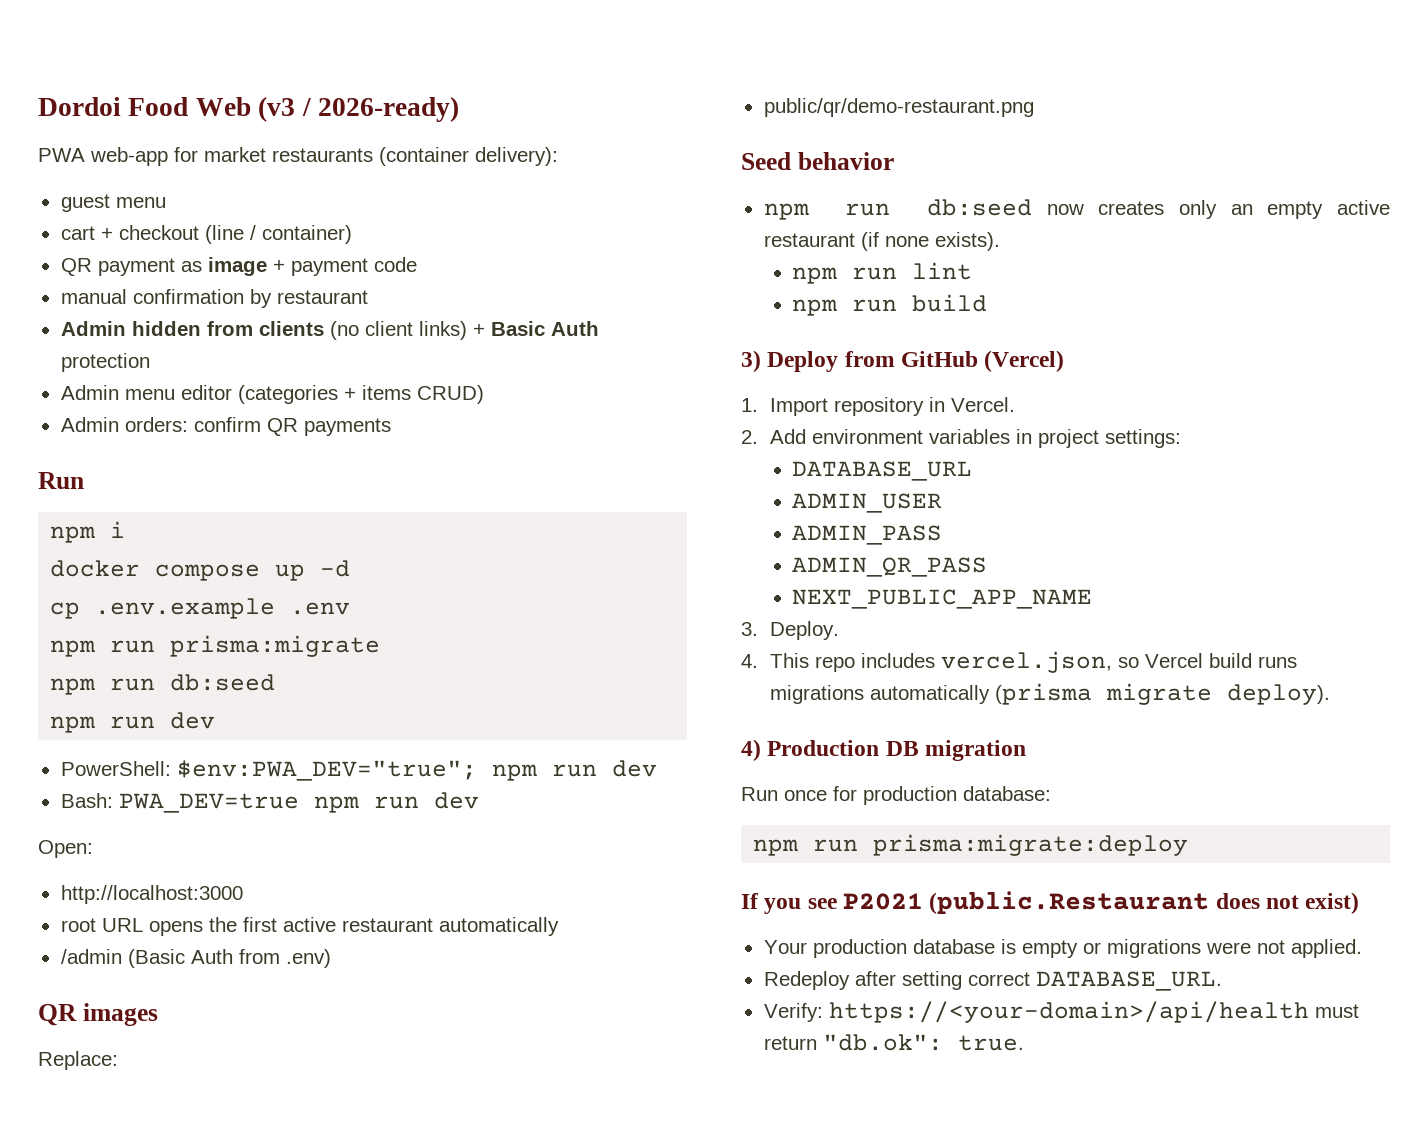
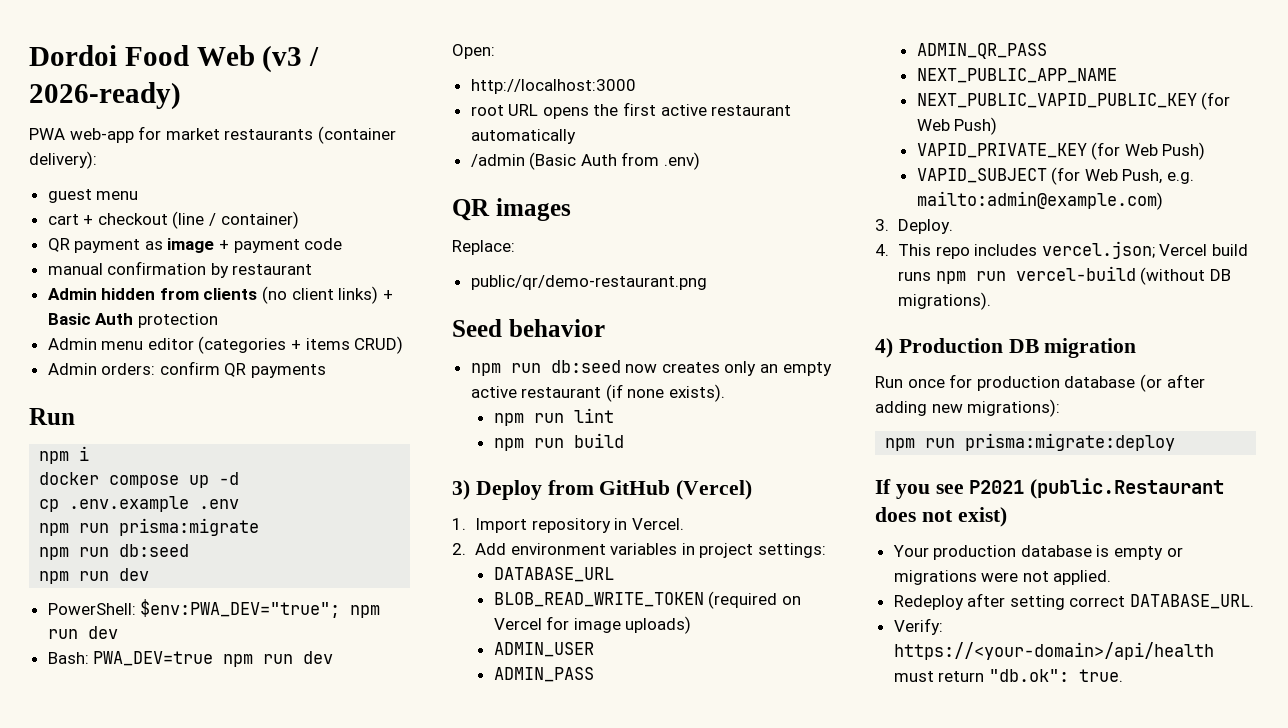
[792,493,943,513] [792,525,943,545] [792,557,988,577] [792,589,1093,609] ADMIN_USER // ADMIN_PASS // ADMIN_QR_PASS // NEXT_PUBLIC_APP_NAME -> [493,591,801,609] [493,616,692,634] [493,642,594,657] [493,667,594,682] [916,43,1047,59] [916,68,1117,83] [916,92,1231,110] [916,117,998,135] [916,142,1206,160] [916,167,1195,185] [916,191,1163,210] BLOB_READ_WRITE_TOKEN (required on Vercel for image uploads) // ADMIN_USER // ADMIN_PASS // ADMIN_QR_PASS // NEXT_PUBLIC_APP_NAME // NEXT_PUBLIC_VAPID_PUBLIC_KEY (for Web Push) // VAPID_PRIVATE_KEY (for Web Push) // VAPID_SUBJECT (for Web Push, e.g. mailto:admin@example.com)
[940,651,1139,673] vercel.json, so -> [1041,241,1155,259] vercel.json;
[769,683,1330,705] migrations automatically (prisma migrate deploy). -> [935,266,1231,285] [897,292,991,310] npm run vercel-build (without DB migrations).
[963,786,1051,801] database: -> [1064,374,1205,392] [875,399,1061,417] database (or after adding new migrations):

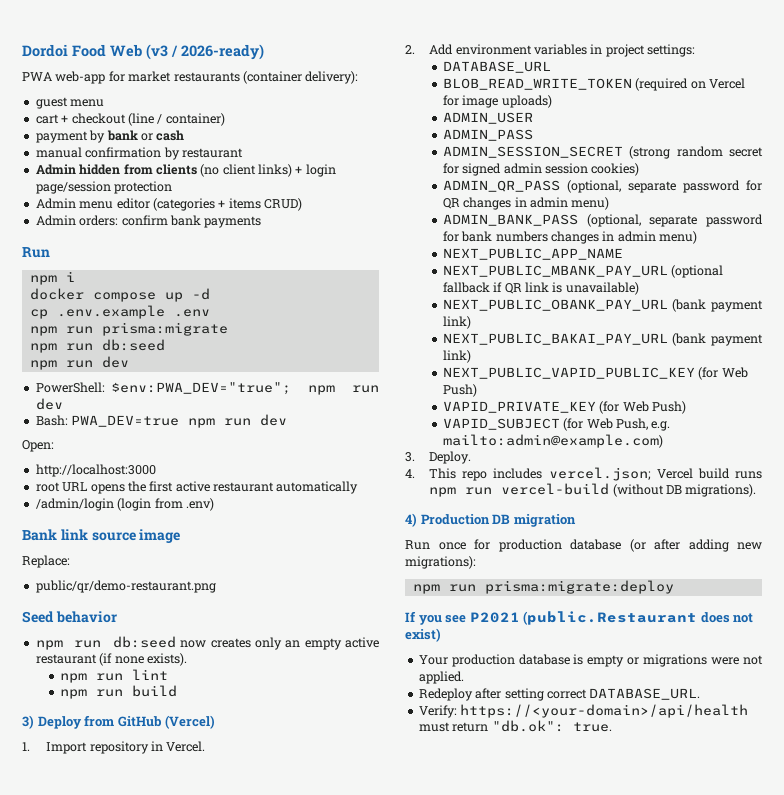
[47,238,343,253] QR payment as image + payment code -> [35,130,185,143] payment by bank or cash
[47,313,134,325] Basic Auth -> [305,164,336,177] [35,181,111,194] login page/session
[224,363,247,377] QR -> [169,215,201,226] bank
[470,152,617,170] /admin (Basic Auth -> [35,498,152,511] /admin/login (login
[452,198,571,221] QR images -> [22,529,181,543] Bank link source image
[916,43,1047,59] [916,68,1117,83] ADMIN_QR_PASS // NEXT_PUBLIC_APP_NAME -> [442,146,763,159] [442,163,640,176] [442,180,762,193] [442,197,610,210] [442,214,763,227] [442,231,698,244] [442,248,623,260] [442,265,724,278] [442,282,639,295] [442,299,763,312] [442,316,471,329] [442,333,763,346] [442,350,471,363] ADMIN_SESSION_SECRET (strong random secret for signed admin session cookies) // ADMIN_QR_PASS (optional, separate password for QR changes in admin menu) // ADMIN_BANK_PASS (optional, separate password for bank numbers changes in admin menu) // NEXT_PUBLIC_APP_NAME // NEXT_PUBLIC_MBANK_PAY_URL (optional fallback if QR link is unavailable) // NEXT_PUBLIC_OBANK_PAY_URL (bank payment link) // NEXT_PUBLIC_BAKAI_PAY_URL (bank payment link)

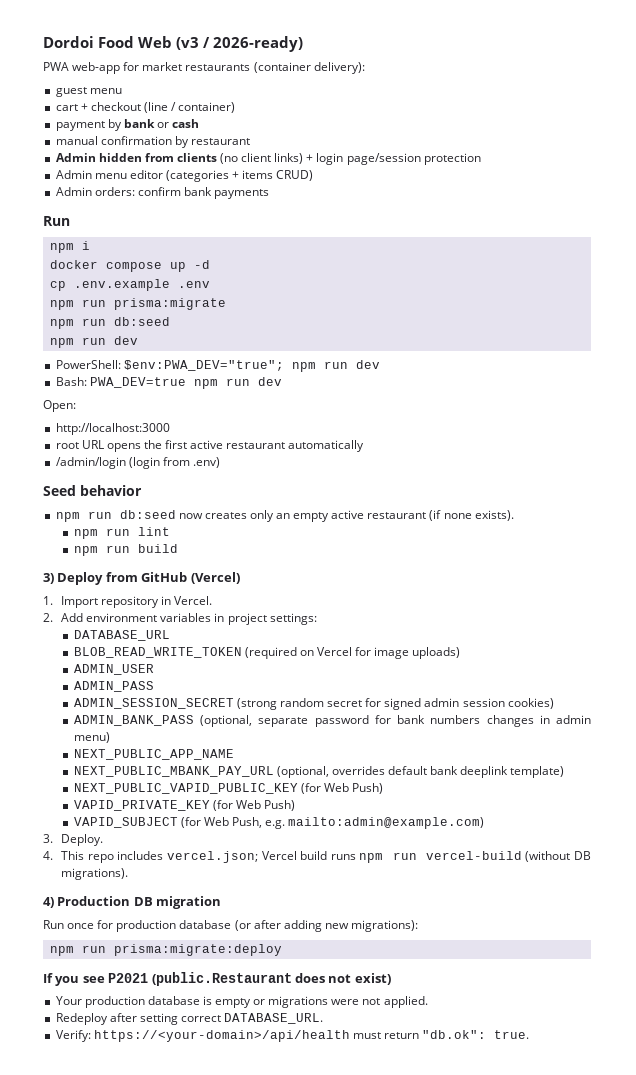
[22,529,181,543] [22,555,70,568] [35,580,216,593] // Bank link source image // Replace: // public/qr/demo-restaurant.png -> (220, 462) none
[442,180,762,193] [442,197,610,210] // ADMIN_QR_PASS (optional, separate password for QR changes in admin menu) -> (554, 703) none
[671,265,724,278] [442,282,639,295] [442,299,763,312] [442,316,471,329] [442,333,763,346] [442,350,471,363] (optional fallback if QR link is unavailable) // NEXT_PUBLIC_OBANK_PAY_URL (bank payment link) // NEXT_PUBLIC_BAKAI_PAY_URL (bank payment link) -> [276,766,565,778] (optional, overrides default bank deeplink template)

